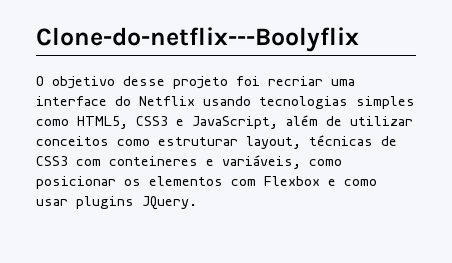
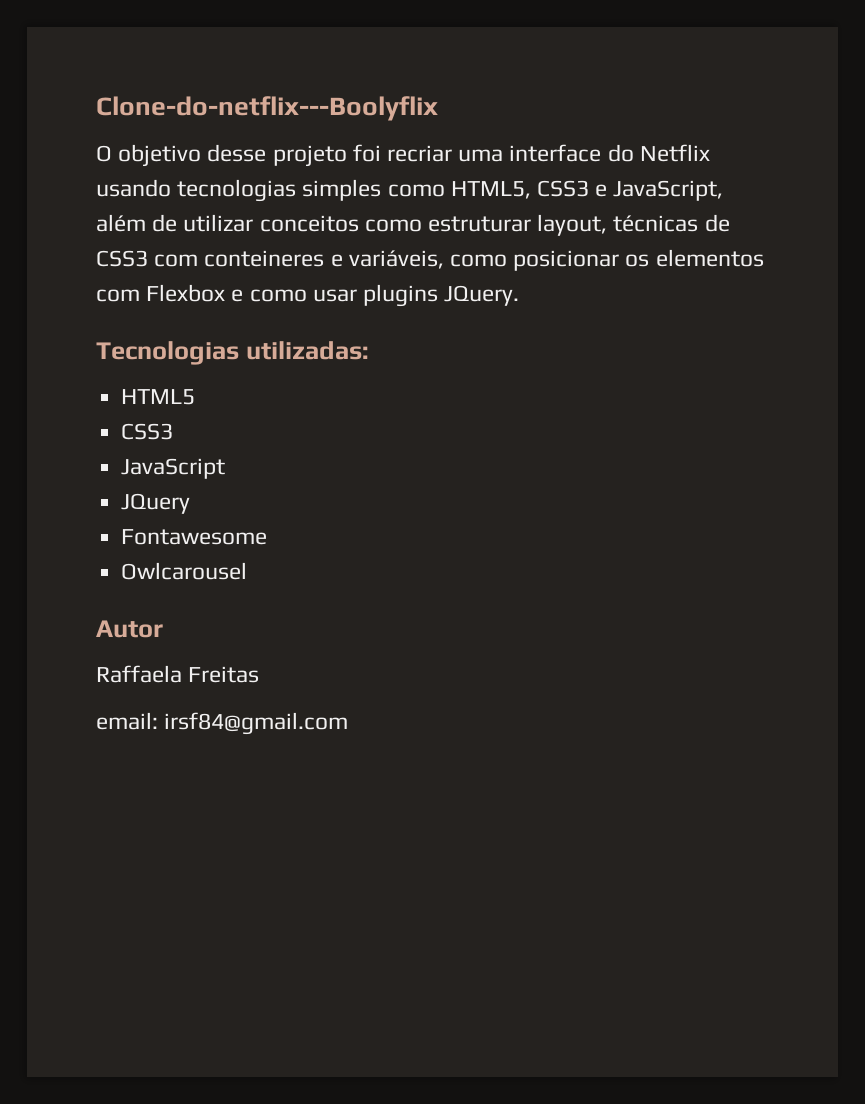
(197, 203) none -> [96,341,369,365] [121,389,196,405] [121,423,174,440] [121,458,226,479] [121,493,191,514] [121,529,268,545] [121,562,248,580] [96,620,163,638] [96,665,260,683] [96,712,349,735] // Tecnologias utilizadas: // HTML5 // CSS3 // JavaScript // JQuery // Fontawesome // Owlcarousel // Autor // Raffaela Freitas // email: irsf84@gmail.com

